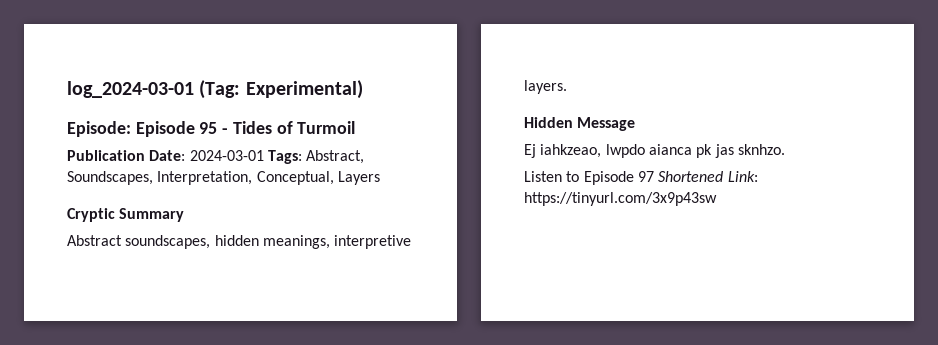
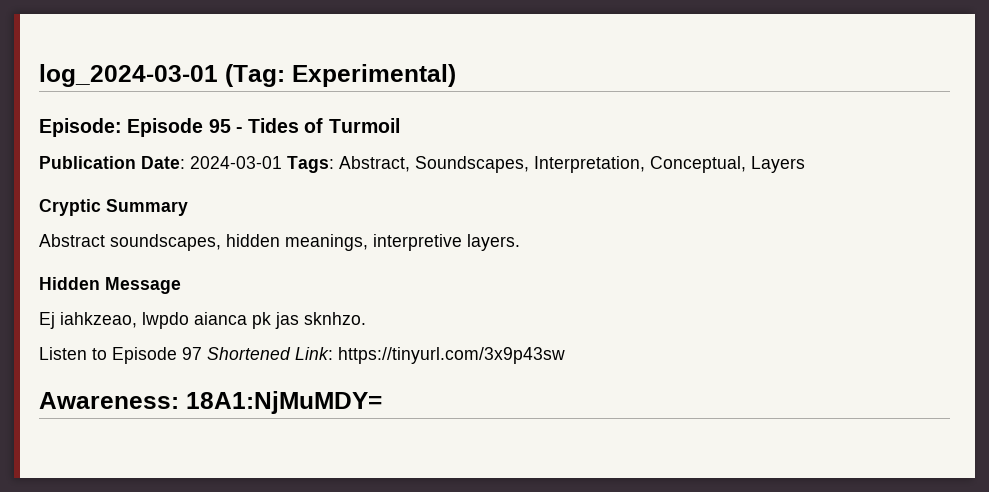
(717, 199) none -> [39,391,382,414] // Awareness: 18A1:NjMuMDY=

